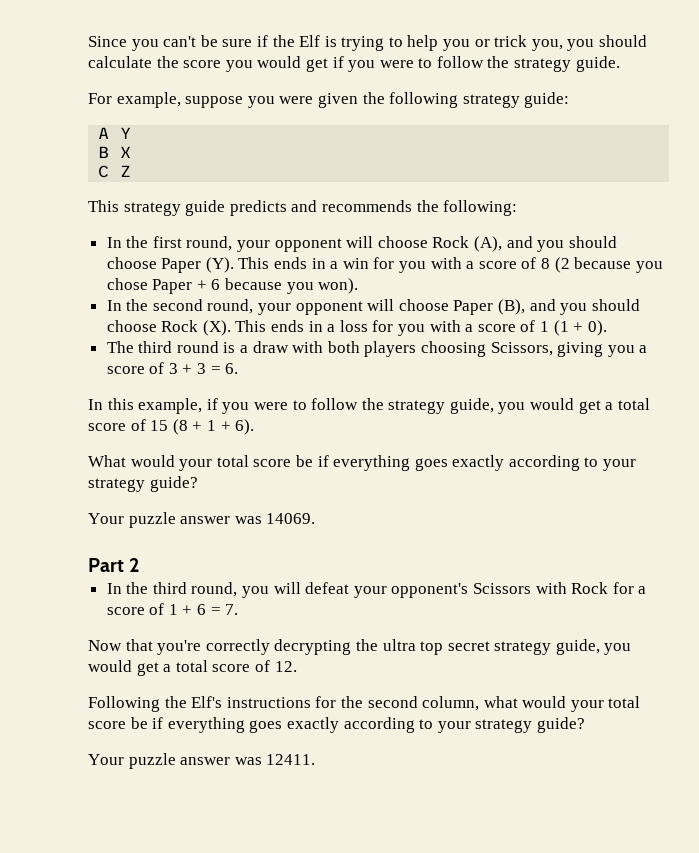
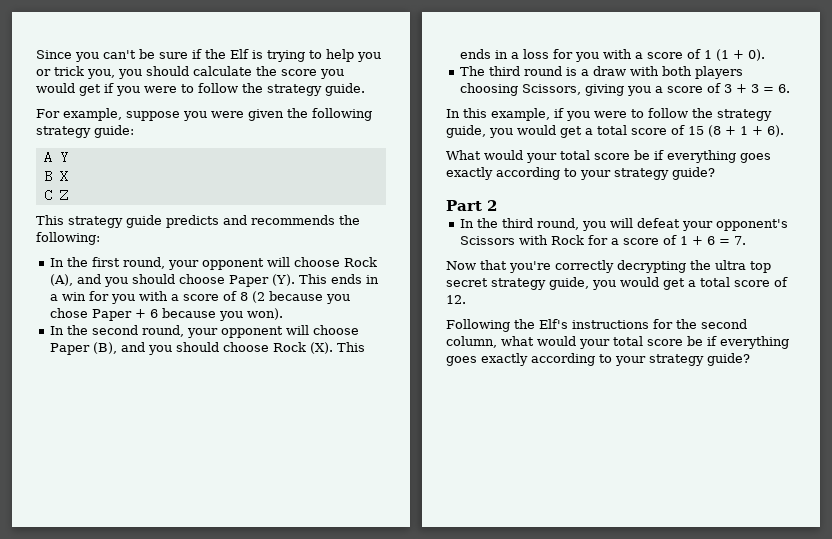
[88,512,316,528] // Your puzzle answer was 14069. -> (715, 173) none
[88,753,316,769] // Your puzzle answer was 12411. -> (750, 359) none

